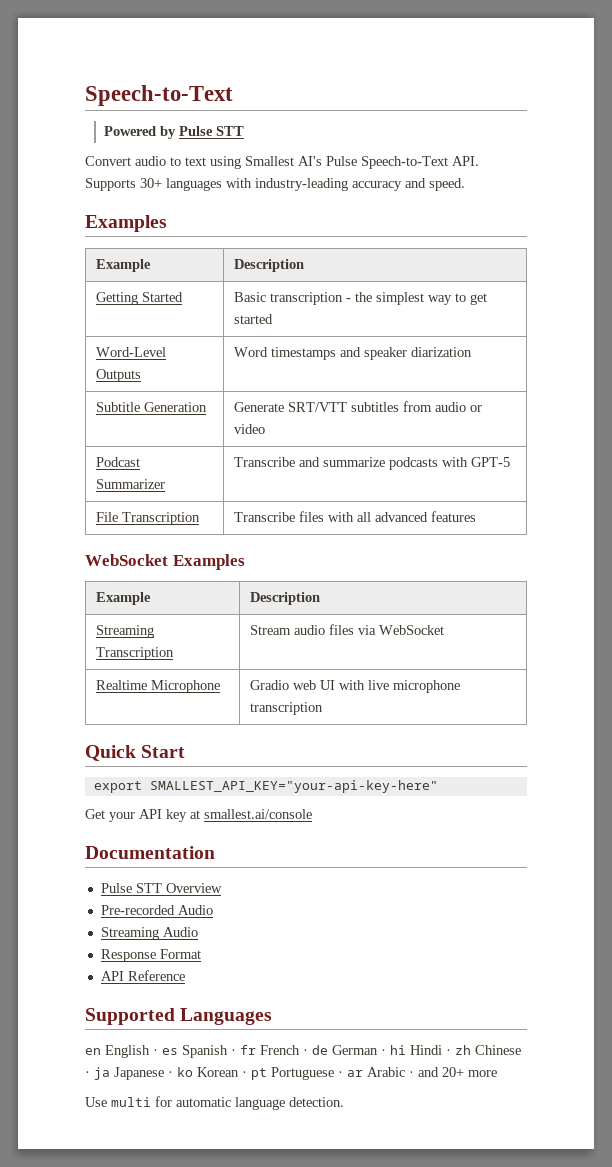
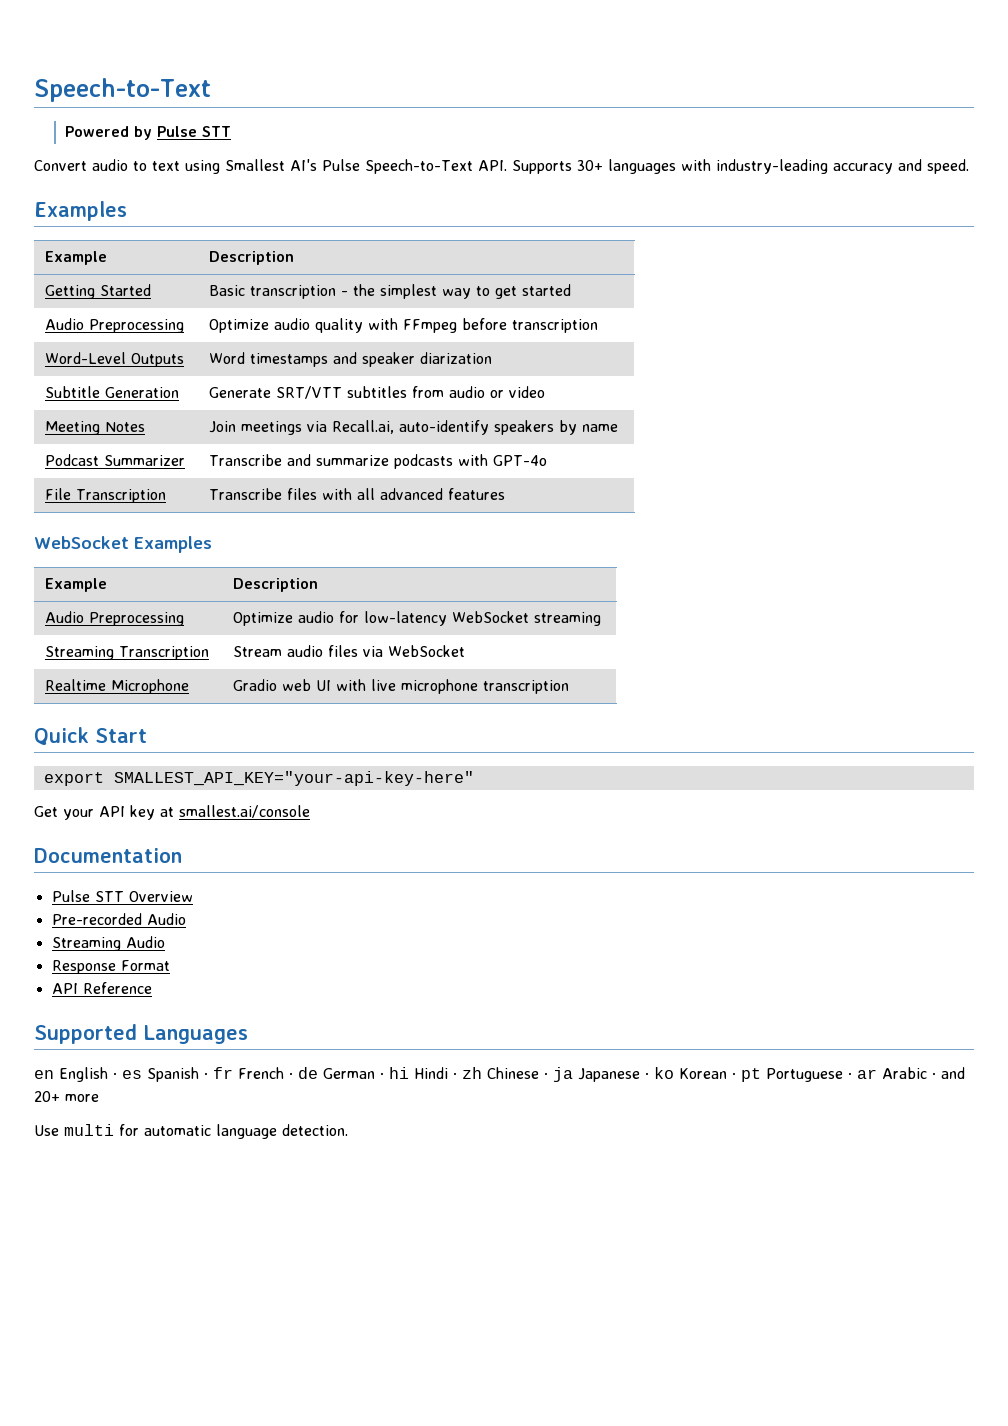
(274, 319) none -> [45,318,185,333] [209,318,599,333] // Audio Preprocessing | Optimize audio quality with FFmpeg before transcription
(266, 429) none -> [45,421,146,435] [209,420,619,435] // Meeting Notes | Join meetings via Recall.ai, auto-identify speakers by name
[471,457,511,467] GPT-5 -> [493,455,548,466] GPT-4o
(321, 598) none -> [45,611,185,626] [233,611,602,626] // Audio Preprocessing | Optimize audio for low-latency WebSocket streaming

